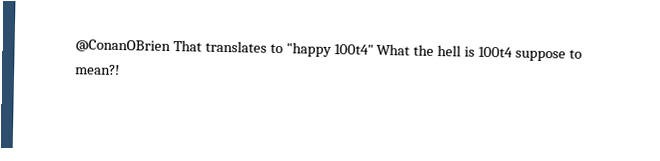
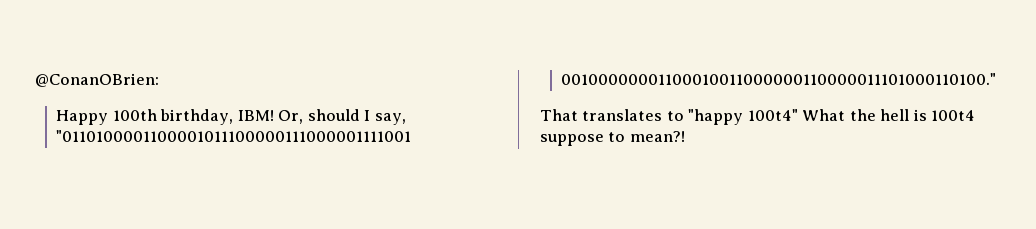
[75,39,171,53] @ConanOBrien -> [35,73,159,87] [56,109,406,125] [56,130,412,142] [561,73,997,85] @ConanOBrien: // Happy 100th birthday, IBM! Or, should I say, "0110100001100001011100000111000001111001 00100000001100010011000000110000011101000110100." //

